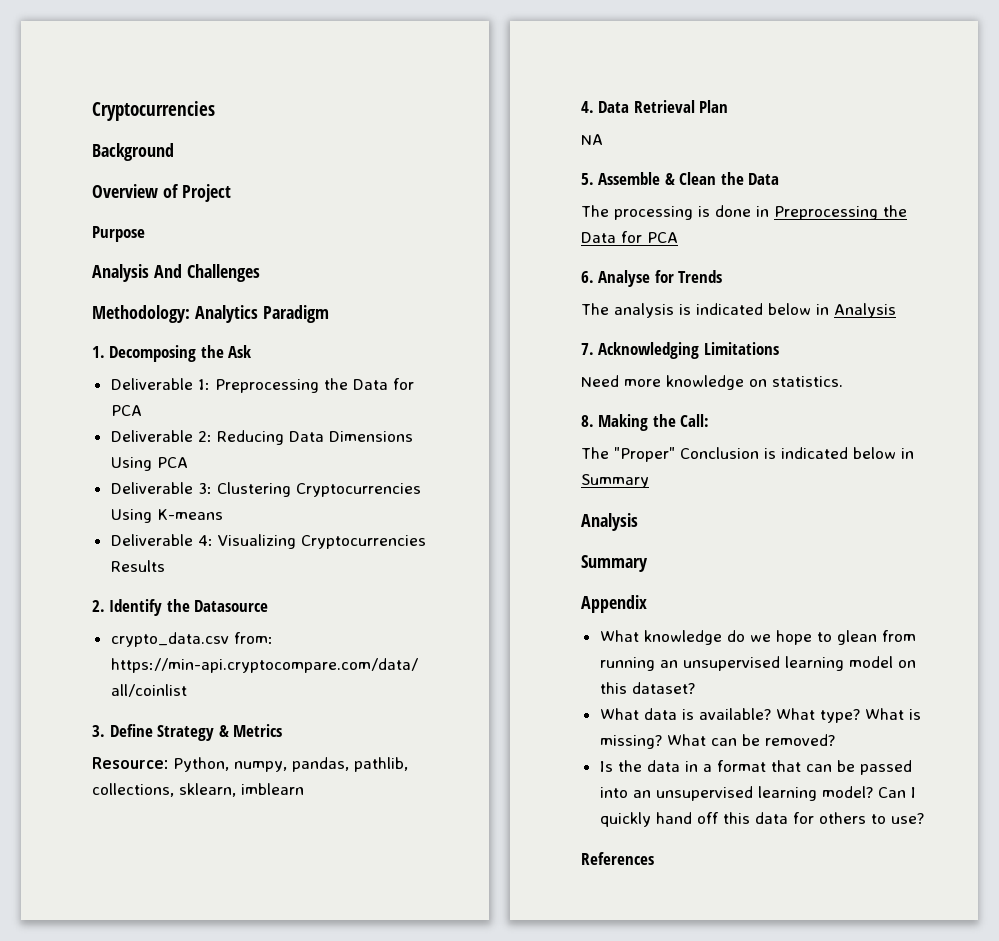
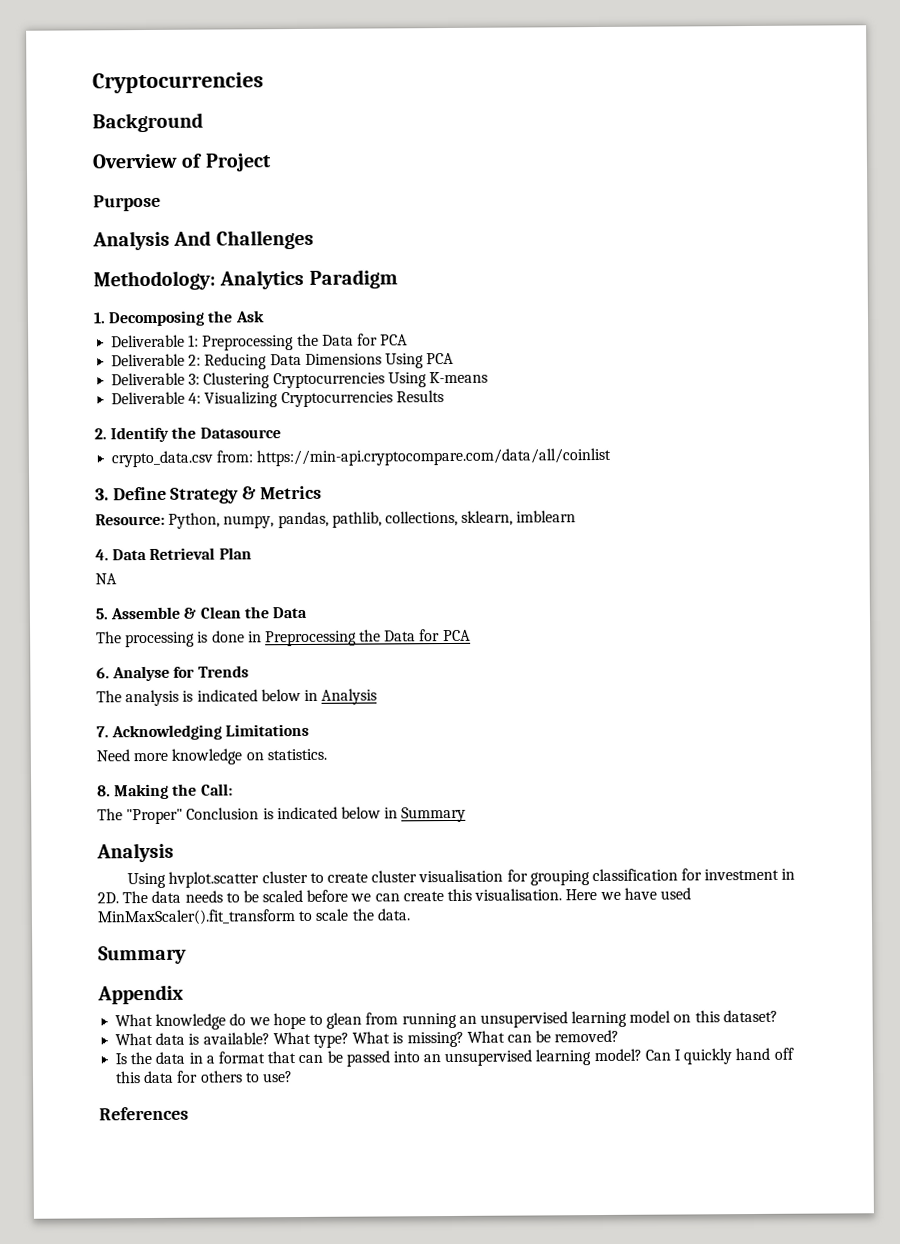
(638, 522) none -> [127,868,796,889] [97,887,691,904] [97,908,410,926] // Using hvplot.scatter cluster to create cluster visualisation for grouping classification for investment in 2D. The data needs to be scaled before we can create this visualisation. Here we have used MinMaxScaler().fit_transform to scale the data.

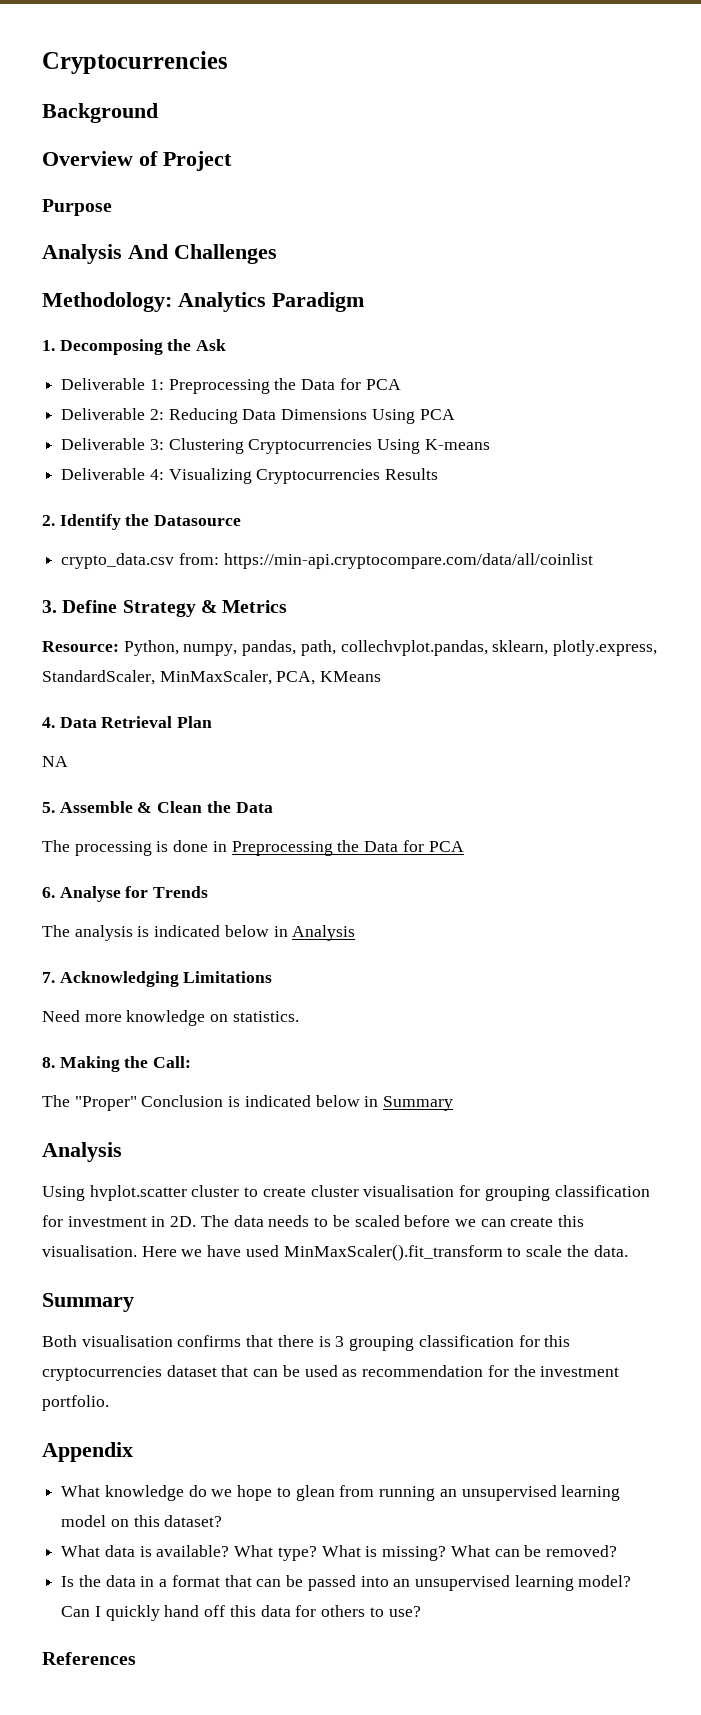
[331,510,577,528] pathlib, collections, sklearn, imblearn -> [300,640,658,656] [42,670,382,685] path, collechvplot.pandas, sklearn, plotly.express, StandardScaler, MinMaxScaler, PCA, KMeans
(187, 955) none -> [42,1335,571,1351] [42,1365,620,1381] [42,1395,109,1411] // Both visualisation confirms that there is 3 grouping classification for this cryptocurrencies dataset that can be used as recommendation for the investment portfolio.

